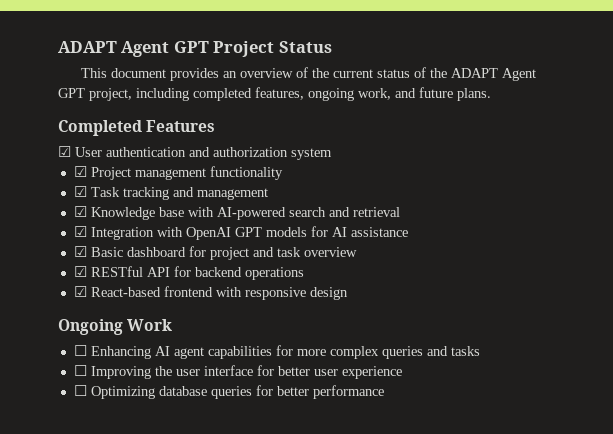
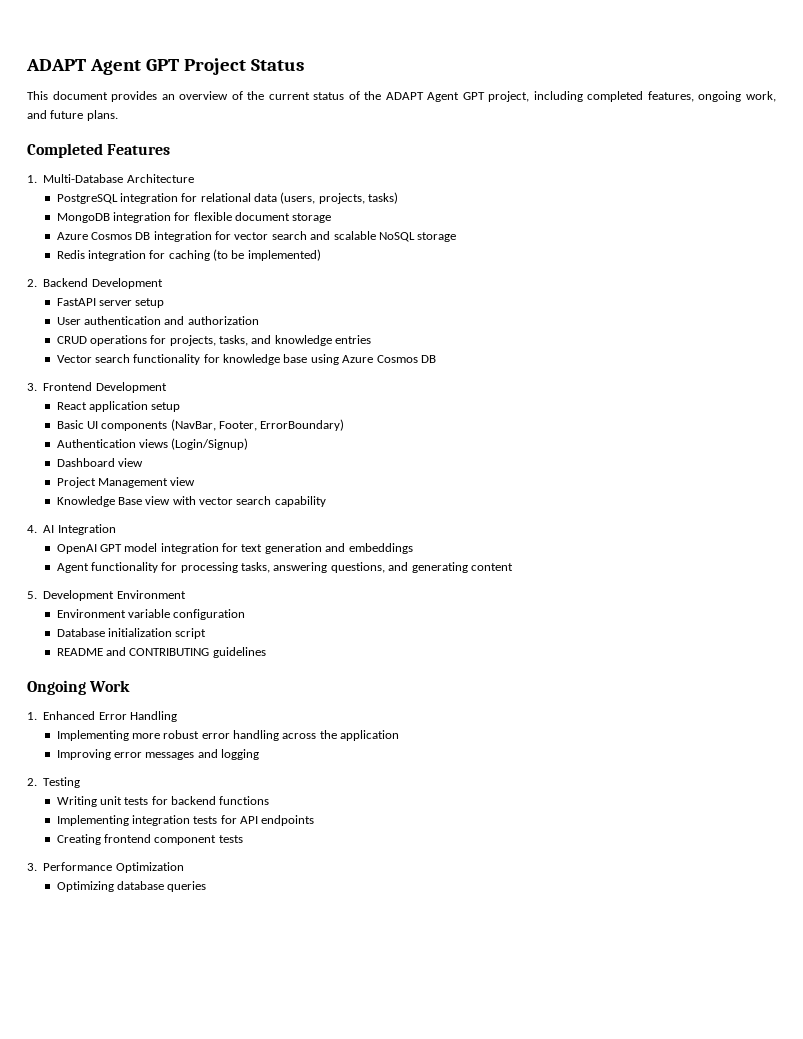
[58,146,332,160] [73,166,283,180] [73,186,268,200] [73,206,400,220] [73,226,408,240] [73,246,357,260] [73,266,304,280] [73,286,348,300] [58,319,173,335] [73,345,480,359] [73,365,402,379] [73,385,384,399] ☑ User authentication and authorization system // ☑ Project management functionality // ☑ Task tracking and management // ☑ Knowledge base with AI-powered search and retrieval // ☑ Integration with OpenAI GPT models for AI assistance // ☑ Basic dashboard for project and task overview // ☑ RESTful API for backend operations // ☑ React-based frontend with responsive design // Ongoing Work // ☐ Enhancing AI agent capabilities for more complex queries and tasks // ☐ Improving the user interface for better user experience // ☐ Optimizing database queries for better performance -> [27,174,194,183] [56,192,399,204] [56,212,332,223] [56,231,457,242] [56,249,321,261] [27,278,163,289] [56,298,165,308] [56,316,259,325] [56,335,372,346] [56,354,436,365] [27,382,167,393] [56,401,181,412] [56,419,345,431] [56,438,249,450] [56,458,143,467] [56,477,196,488] [56,496,326,507] [27,524,116,535] [56,543,413,554] [56,562,513,573] [27,590,186,601] [56,609,246,620] [56,628,207,639] [56,647,266,658] [27,680,131,695] [27,711,177,722] [56,730,400,741] [56,749,260,760] [27,777,81,788] [56,796,270,807] [56,815,315,826] [56,834,243,845] [27,862,184,873] [56,881,207,892] 1. Multi-Database Architecture // PostgreSQL integration for relational data (users, projects, tasks) // MongoDB integration for flexible document storage // Azure Cosmos DB integration for vector search and scalable NoSQL storage // Redis integration for caching (to be implemented) // 2. Backend Development // FastAPI server setup // User authentication and authorization // CRUD operations for projects, tasks, and knowledge entries // Vector search functionality for knowledge base using Azure Cosmos DB // 3. Frontend Development // React application setup // Basic UI components (NavBar, Footer, ErrorBoundary) // Authentication views (Login/Signup) // Dashboard view // Project Management view // Knowledge Base view with vector search capability // 4. AI Integration // OpenAI GPT model integration for text generation and embeddings // Agent functionality for processing tasks, answering questions, and generating content // 5. Development Environment // Environment variable configuration // Database initialization script // README and CONTRIBUTING guidelines // Ongoing Work // 1. Enhanced Error Handling // Implementing more robust error handling across the application // Improving error messages and logging // 2. Testing // Writing unit tests for backend functions // Implementing integration tests for API endpoints // Creating frontend component tests // 3. Performance Optimization // Optimizing database queries

